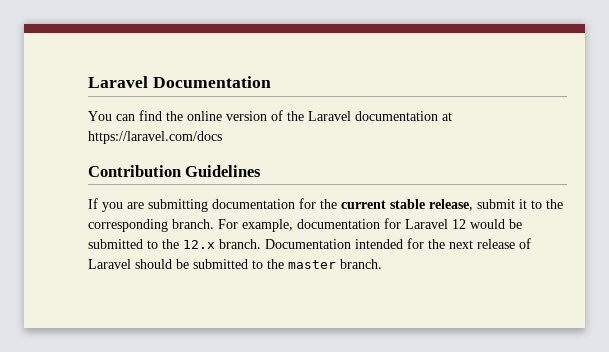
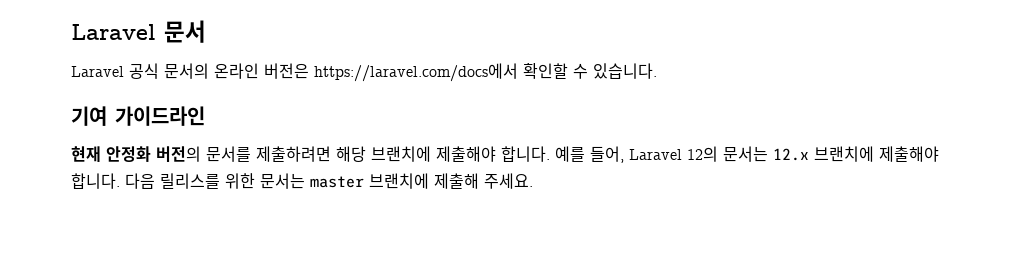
[88,76,271,88] [88,110,452,121] [88,131,222,144] [88,165,262,177] [88,198,563,212] [88,218,522,232] [88,238,531,249] [88,259,382,269] Laravel Documentation // You can find the online version of the Laravel documentation at https://laravel.com/docs // Contribution Guidelines // If you are submitting documentation for the current stable release, submit it to the corresponding branch. For example, documentation for Laravel 12 would be submitted to the 12.x branch. Documentation intended for the next release of Laravel should be submitted to the master branch. -> [71,20,206,43] [71,63,657,82] [71,106,205,126] [71,146,939,163] [71,173,533,189] Laravel 문서 // Laravel 공식 문서의 온라인 버전은 https://laravel.com/docs에서 확인할 수 있습니다. // 기여 가이드라인 // 현재 안정화 버전의 문서를 제출하려면 해당 브랜치에 제출해야 합니다. 예를 들어, Laravel 12의 문서는 12.x 브랜치에 제출해야 합니다. 다음 릴리스를 위한 문서는 master 브랜치에 제출해 주세요.

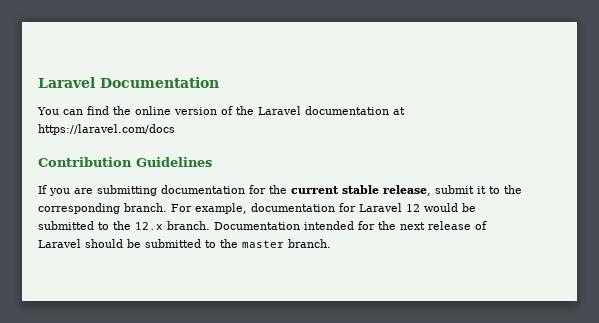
[71,20,206,43] [71,63,657,82] [71,106,205,126] [71,146,939,163] [71,173,533,189] Laravel 문서 // Laravel 공식 문서의 온라인 버전은 https://laravel.com/docs에서 확인할 수 있습니다. // 기여 가이드라인 // 현재 안정화 버전의 문서를 제출하려면 해당 브랜치에 제출해야 합니다. 예를 들어, Laravel 12의 문서는 12.x 브랜치에 제출해야 합니다. 다음 릴리스를 위한 문서는 master 브랜치에 제출해 주세요. -> [38,77,219,88] [37,106,405,115] [38,124,175,135] [38,157,212,167] [38,185,522,196] [38,203,476,214] [38,221,487,230] [38,239,331,248] Laravel Documentation // You can find the online version of the Laravel documentation at https://laravel.com/docs // Contribution Guidelines // If you are submitting documentation for the current stable release, submit it to the corresponding branch. For example, documentation for Laravel 12 would be submitted to the 12.x branch. Documentation intended for the next release of Laravel should be submitted to the master branch.

